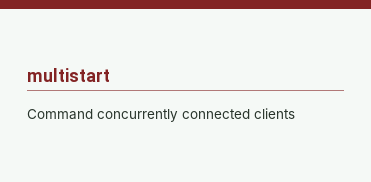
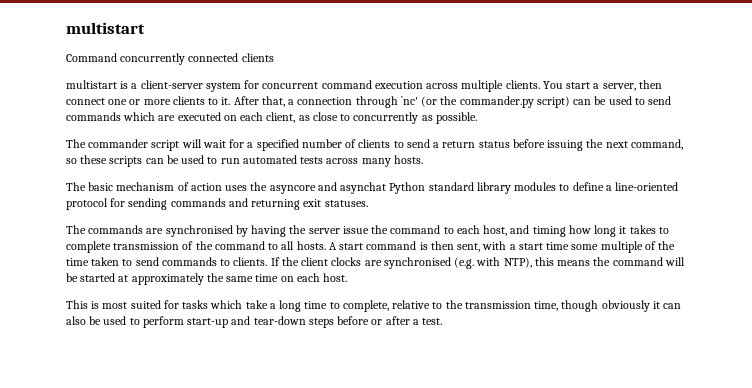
(295, 113) none -> [66,80,662,92] [66,96,672,108] [66,112,477,124] [66,139,683,151] [66,155,423,167] [66,182,679,194] [66,198,368,210] [66,225,669,237] [66,241,676,253] [66,257,685,269] [66,273,348,285] [66,300,682,312] [66,316,443,328] // multistart is a client-server system for concurrent command execution across multiple clients. You start a server, then connect one or more clients to it. After that, a connection through `nc' (or the commander.py script) can be used to send commands which are executed on each client, as close to concurrently as possible. // The commander script will wait for a specified number of clients to send a return status before issuing the next command, so these scripts can be used to run automated tests across many hosts. // The basic mechanism of action uses the asyncore and asynchat Python standard library modules to define a line-oriented protocol for sending commands and returning exit statuses. // The commands are synchronised by having the server issue the command to each host, and timing how long it takes to complete transmission of the command to all hosts. A start command is then sent, with a start time some multiple of the time taken to send commands to clients. If the client clocks are synchronised (e.g. with NTP), this means the command will be started at approximately the same time on each host. // This is most suited for tasks which take a long time to complete, relative to the transmission time, though obviously it can also be used to perform start-up and tear-down steps before or after a test.

